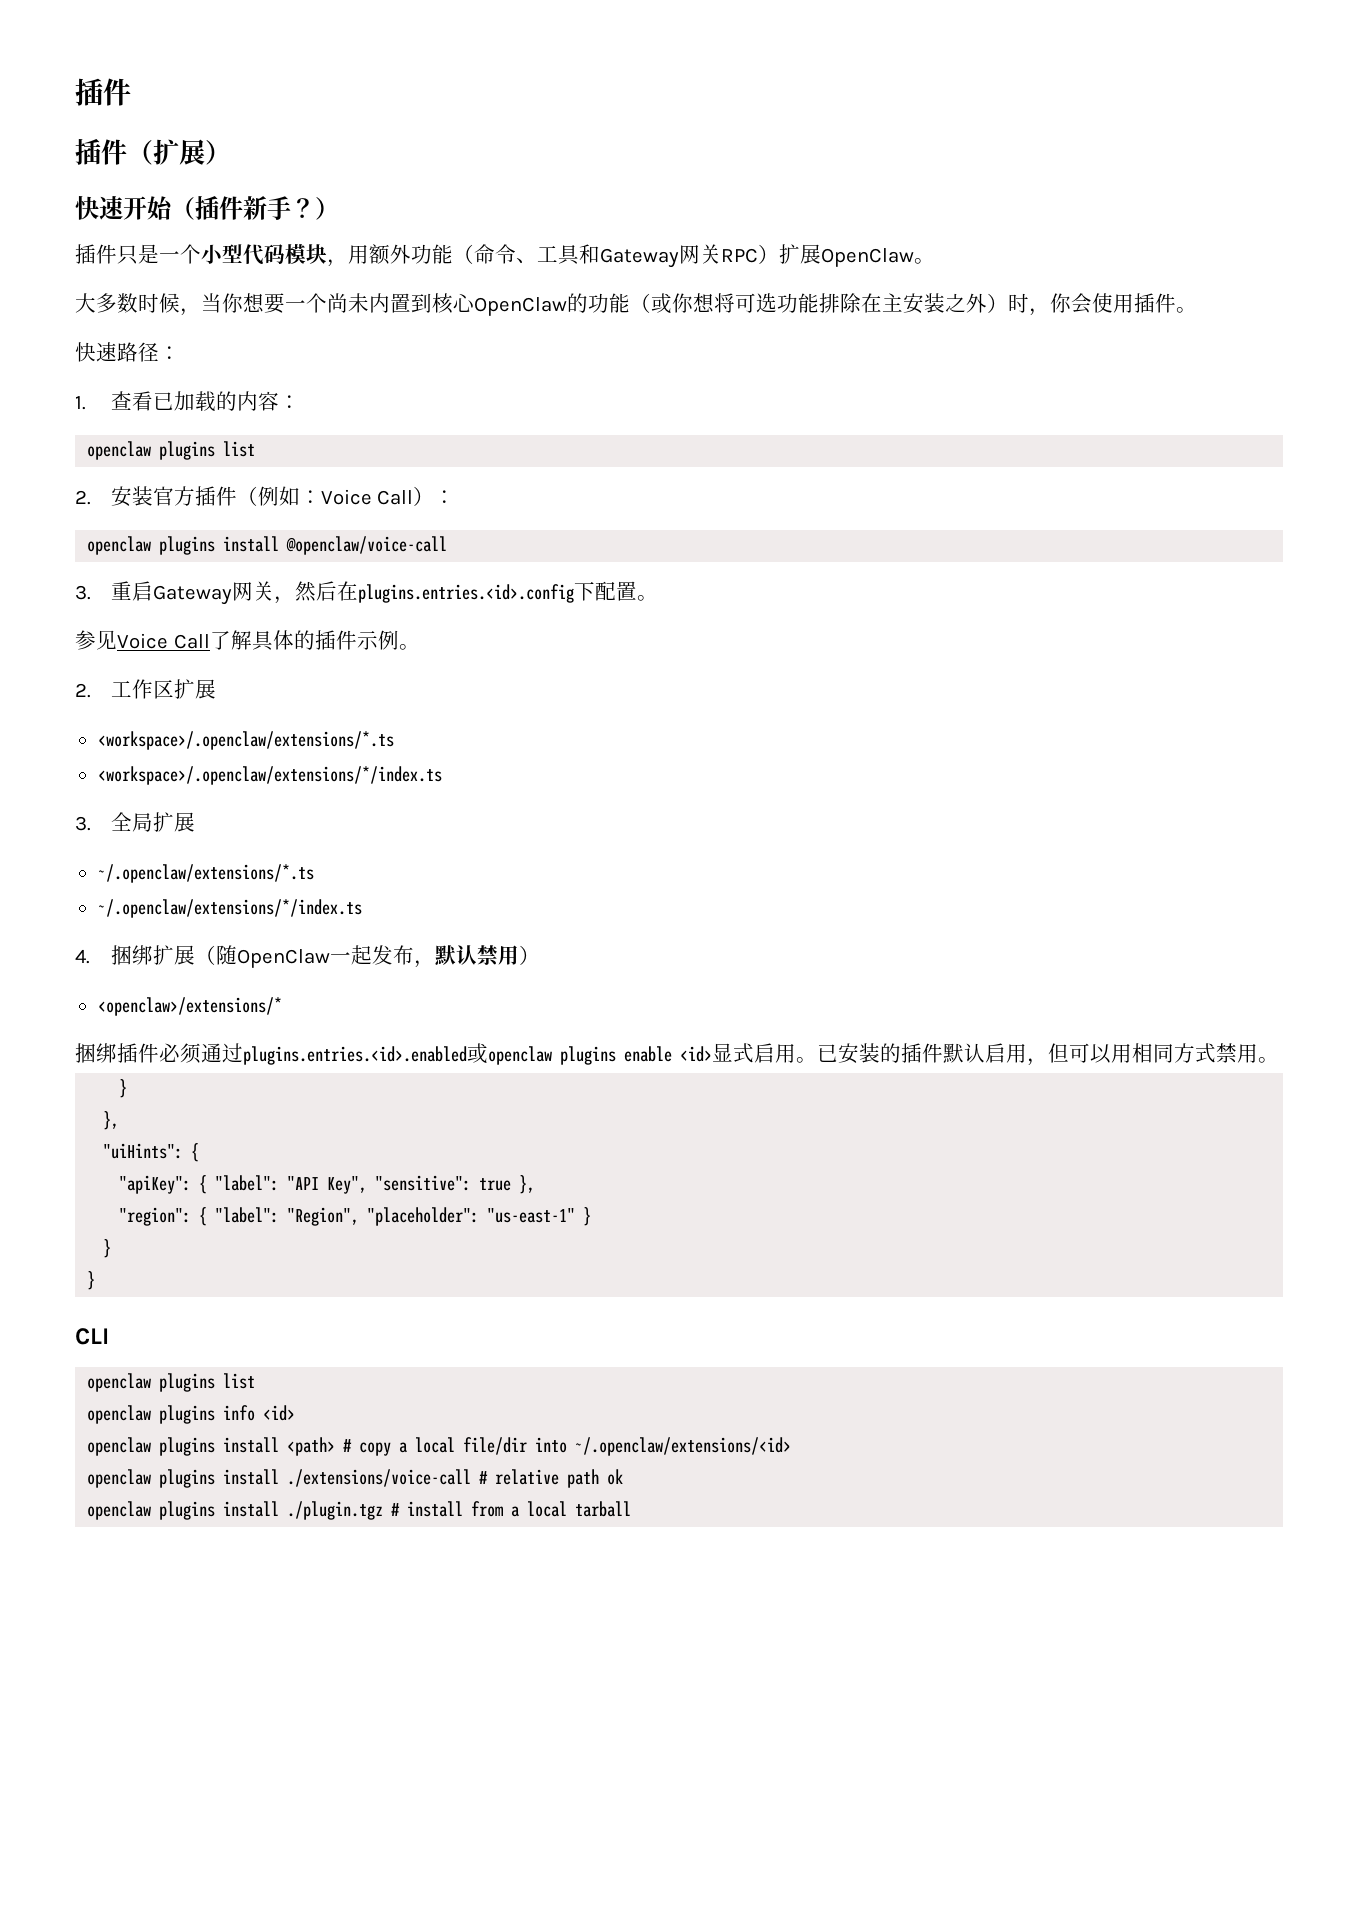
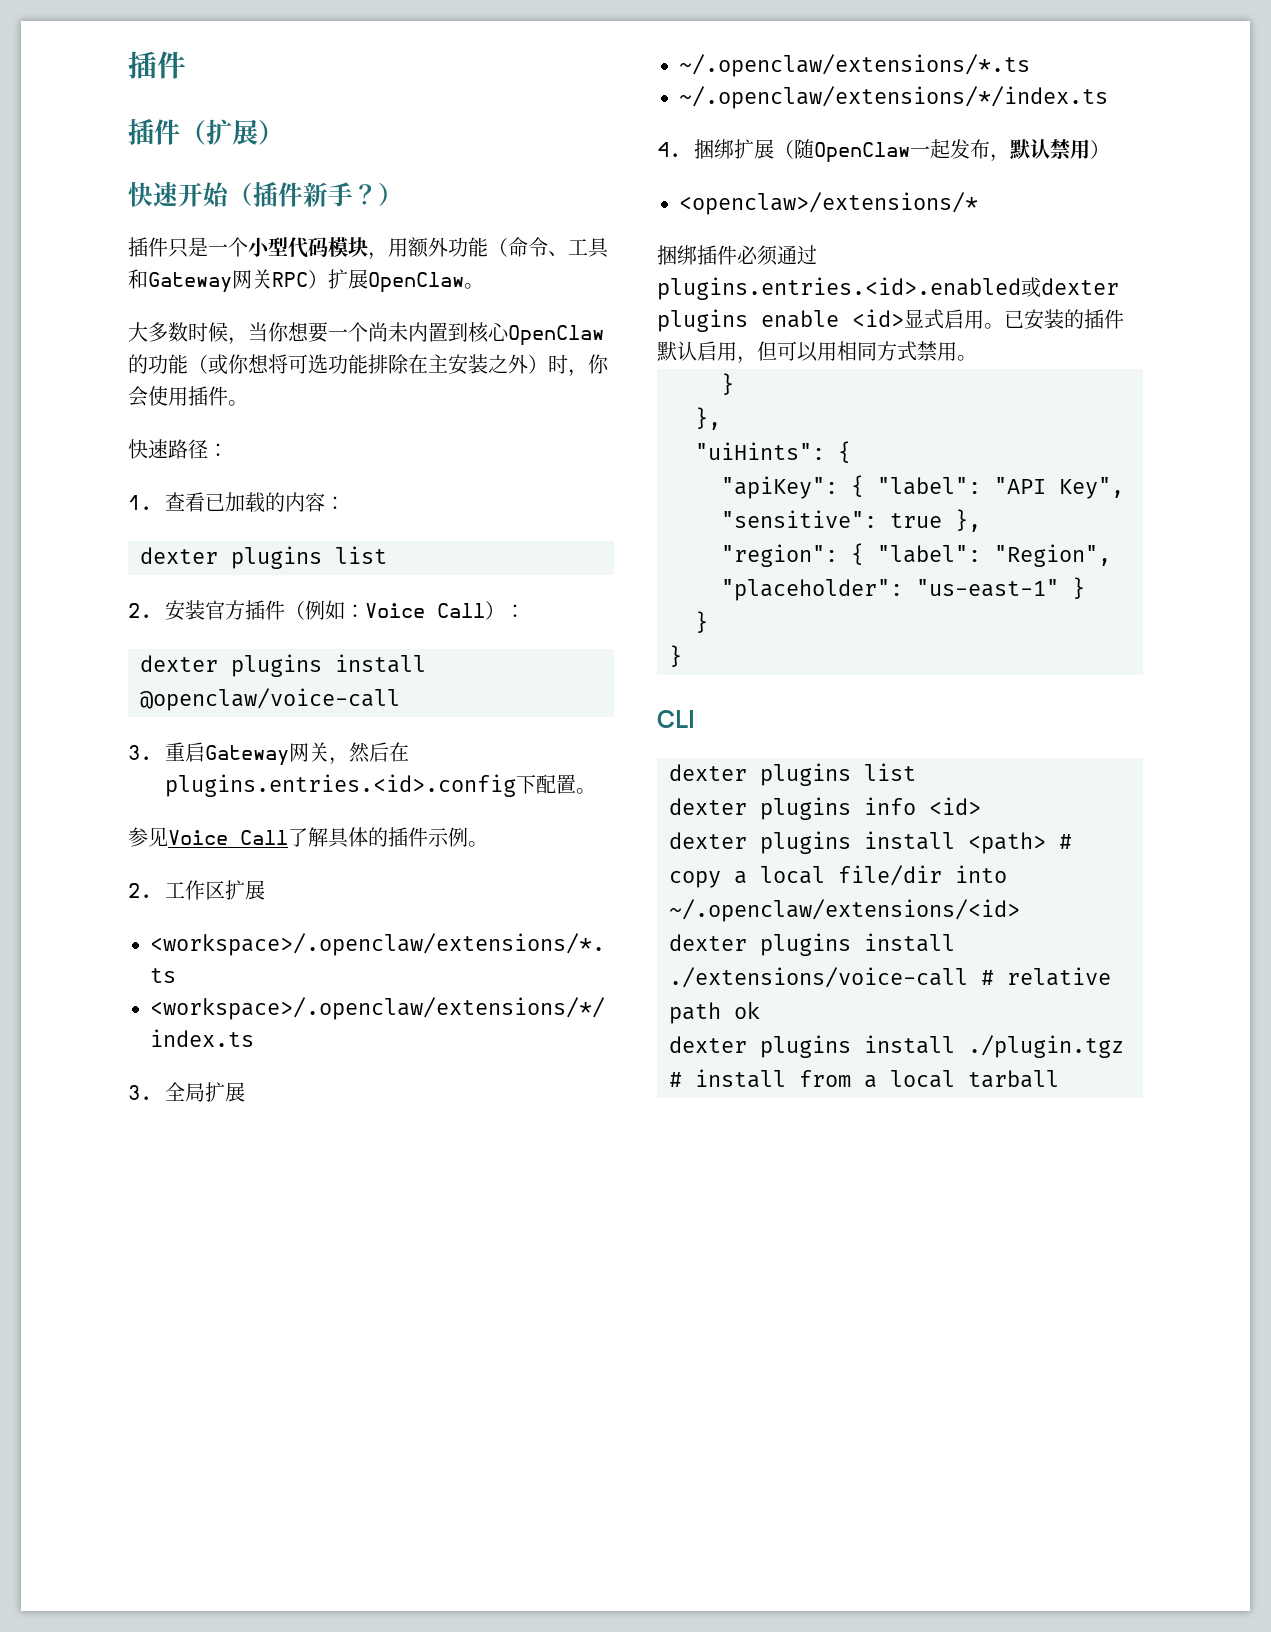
[87,441,152,460] openclaw -> [140,547,218,564] dexter
[87,536,152,555] openclaw -> [140,655,218,672] dexter
[488,1046,552,1065] openclaw -> [1041,278,1119,295] dexter
[87,1373,256,1392] [87,1405,152,1424] openclaw plugins list // openclaw -> [669,763,916,786] [669,798,747,815] dexter plugins list // dexter
[87,1437,152,1456] openclaw -> [669,832,747,849] dexter
[87,1469,152,1488] openclaw -> [669,934,747,951] dexter
[87,1501,152,1520] openclaw -> [669,1036,747,1053] dexter

